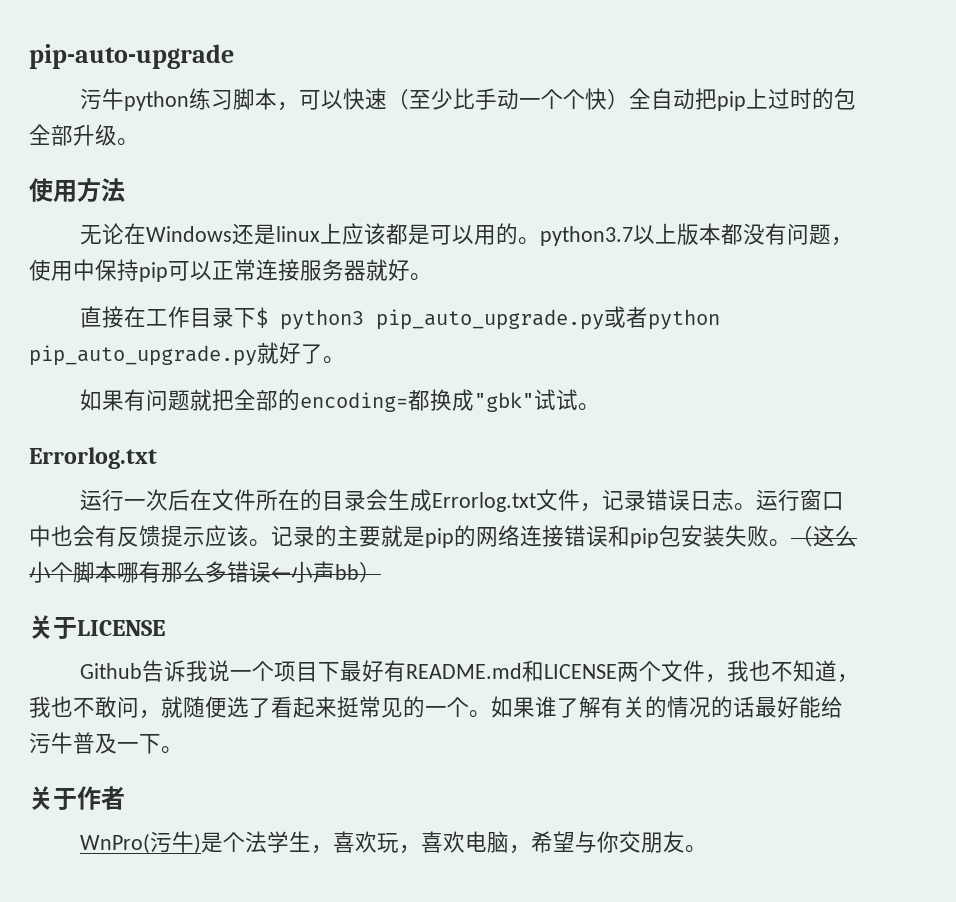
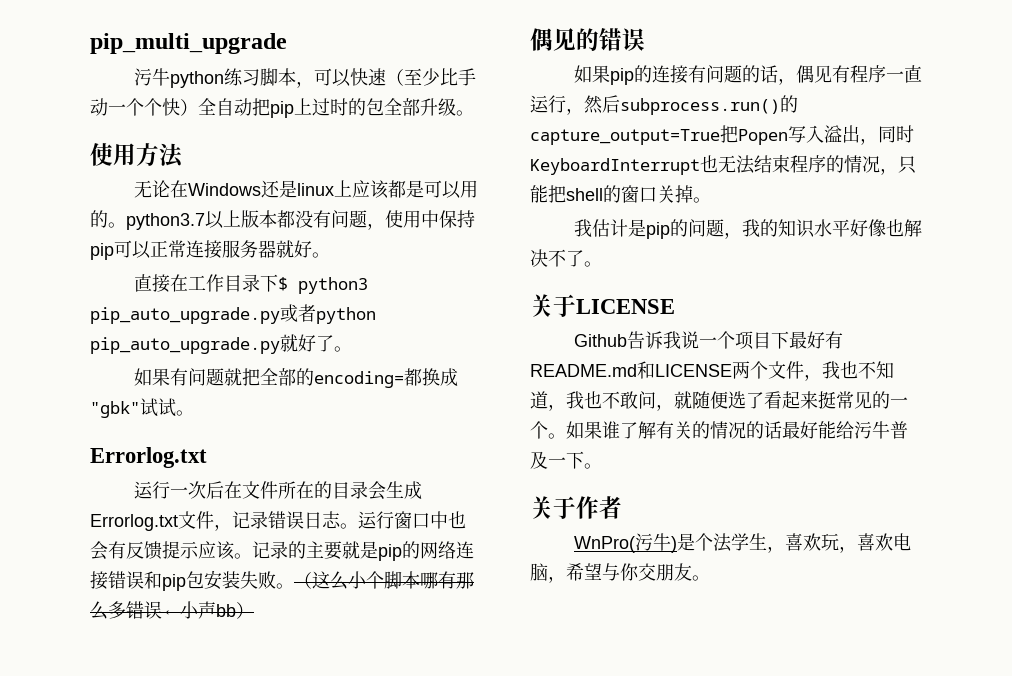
[29,44,234,69] pip-auto-upgrade -> [90,33,287,54] pip_multi_upgrade
(381, 572) none -> [530,28,645,51] [573,65,922,85] [530,95,798,115] [530,125,914,145] [530,155,916,175] [530,185,711,203] [573,219,922,239] [530,249,602,267] // 偶见的错误 // 如果pip的连接有问题的话，偶见有程序一直运行，然后subprocess.run()的capture_output=True把Popen写入溢出，同时KeyboardInterrupt也无法结束程序的情况，只能把shell的窗口关掉。 // 我估计是pip的问题，我的知识水平好像也解决不了。

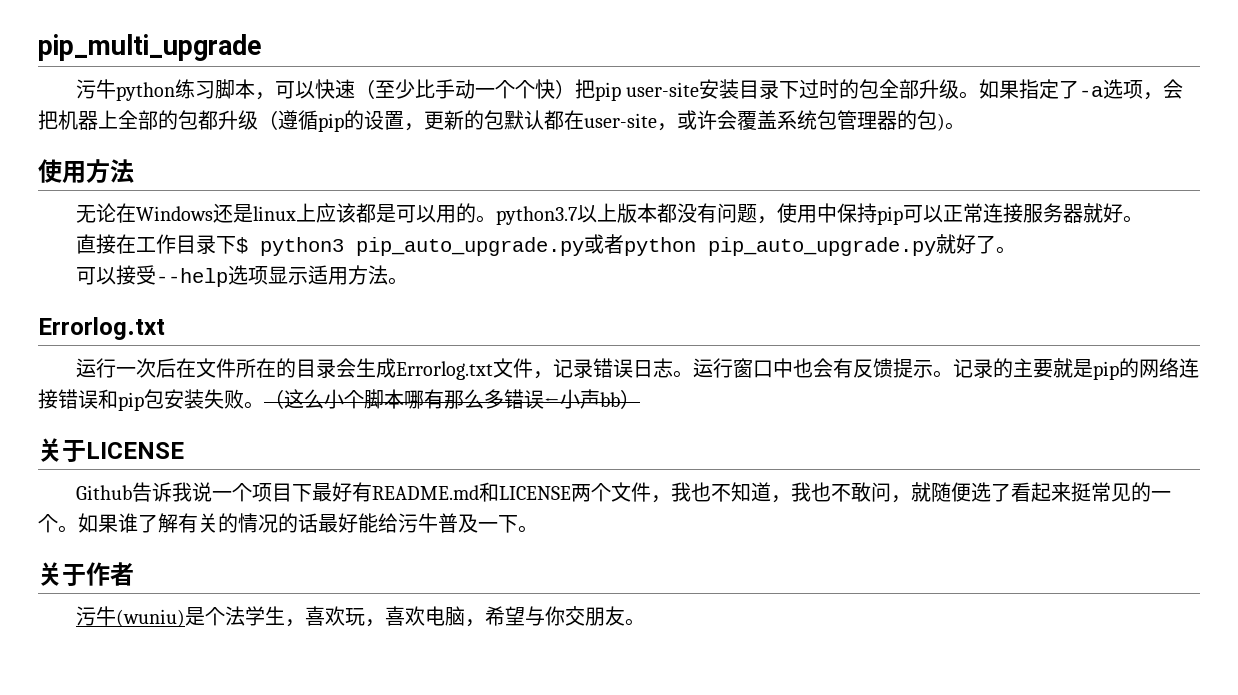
[198,98,312,118] 全自动把pip上 -> [575,79,800,101] 把pip user-site安装目录下
(474, 113) none -> [979,79,1184,100] [38,110,965,132] 如果指定了-a选项，会把机器上全部的包都升级（遵循pip的设置，更新的包默认都在user-site，或许会覆盖系统包管理器的包)。
[133,368,458,388] [90,398,176,418] 如果有问题就把全部的encoding=都换成"gbk"试试 -> [76,265,389,287] 可以接受--help选项显示适用方法
[198,541,235,560] 应该 -> (934, 369) none
[530,28,645,51] [573,65,922,85] [530,95,798,115] [530,125,914,145] [530,155,916,175] [530,185,711,203] [573,219,922,239] [530,249,602,267] // 偶见的错误 // 如果pip的连接有问题的话，偶见有程序一直运行，然后subprocess.run()的capture_output=True把Popen写入溢出，同时KeyboardInterrupt也无法结束程序的情况，只能把shell的窗口关掉。 // 我估计是pip的问题，我的知识水平好像也解决不了。 -> (640, 399) none
[573,533,677,553] WnPro(污牛) -> [76,606,186,627] 污牛(wuniu)

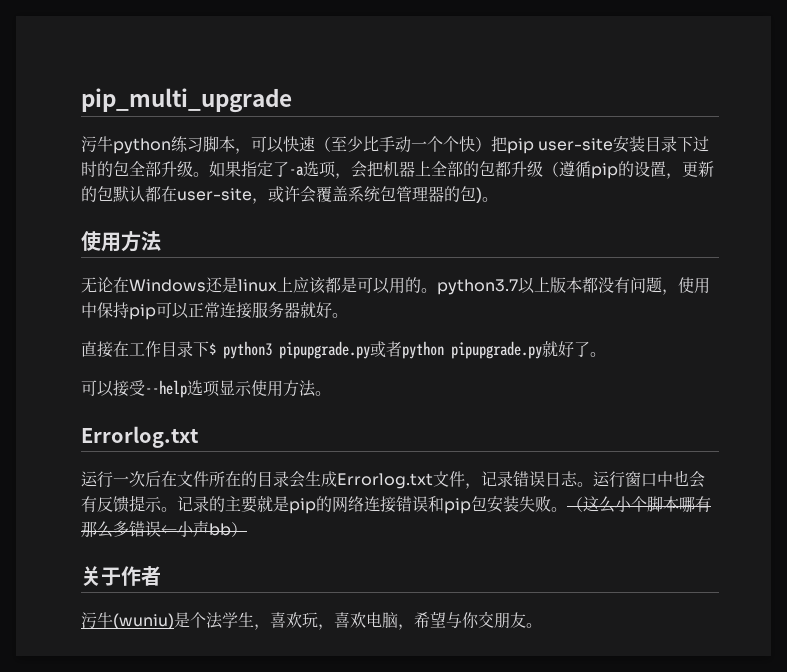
[356,237,585,256] pip_auto_upgrade.py -> [279,341,370,359] pipupgrade.py
[708,237,937,256] pip_auto_upgrade.py -> [451,341,542,359] pipupgrade.py
[308,265,329,285] 适 -> [251,380,267,396] 使
[38,438,184,462] [76,482,1172,503] [38,513,538,533] // 关于LICENSE // Github告诉我说一个项目下最好有README.md和LICENSE两个文件，我也不知道，我也不敢问，就随便选了看起来挺常见的一个。如果谁了解有关的情况的话最好能给污牛普及一下。 -> (247, 529) none

